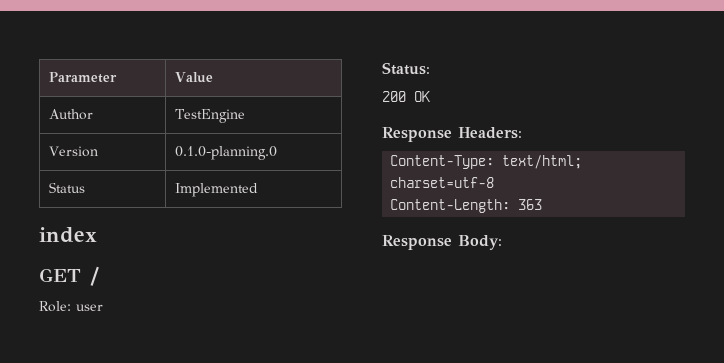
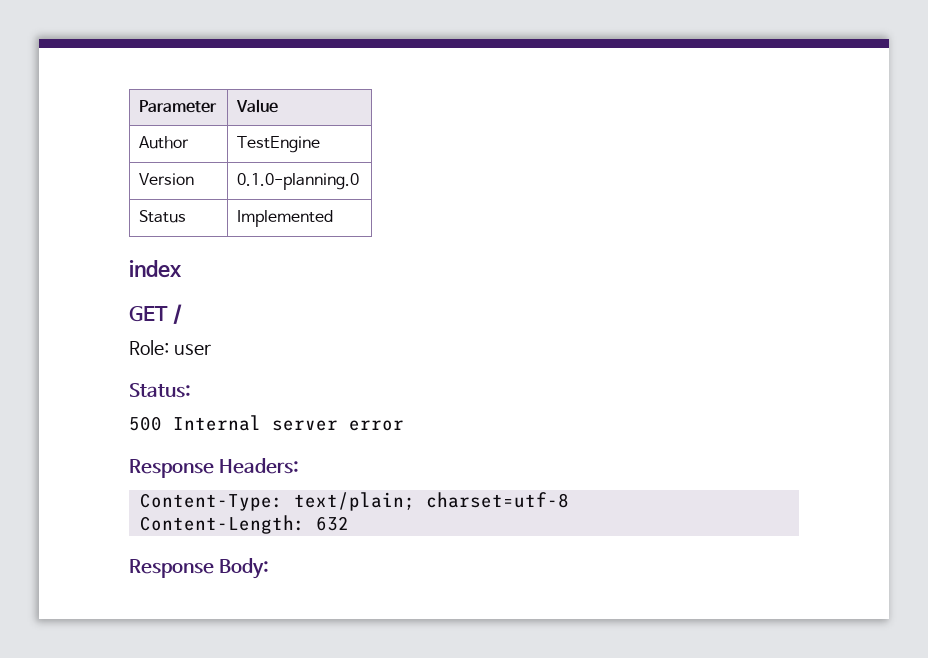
[382,91,430,102] 200 OK -> [129,415,404,431] 500 Internal server error
[502,155,583,169] text/html; -> [293,492,415,511] text/plain;
[518,199,543,210] 363 -> [315,516,349,531] 632

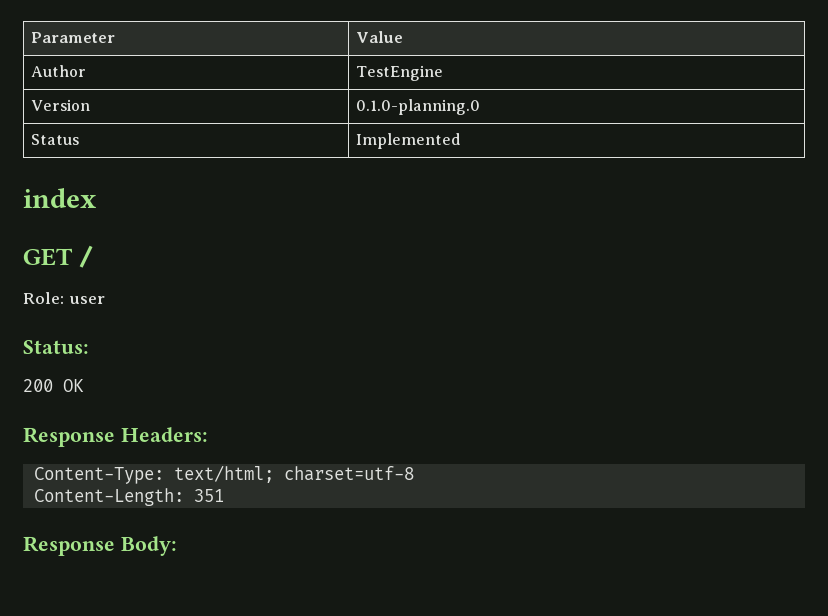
[129,415,404,431] 500 Internal server error -> [23,379,84,392] 200 OK
[293,492,415,511] text/plain; -> [173,465,274,483] text/html;
[315,516,349,531] 632 -> [193,489,224,502] 351

